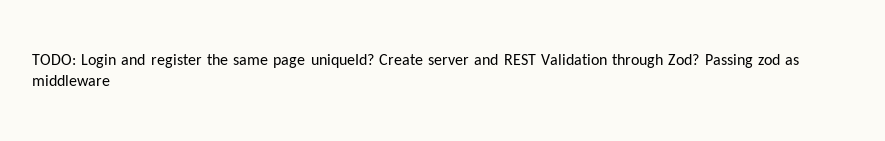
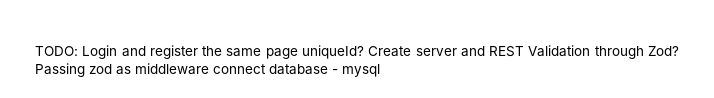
(110, 80) none -> [213,64,380,77] connect database - mysql

